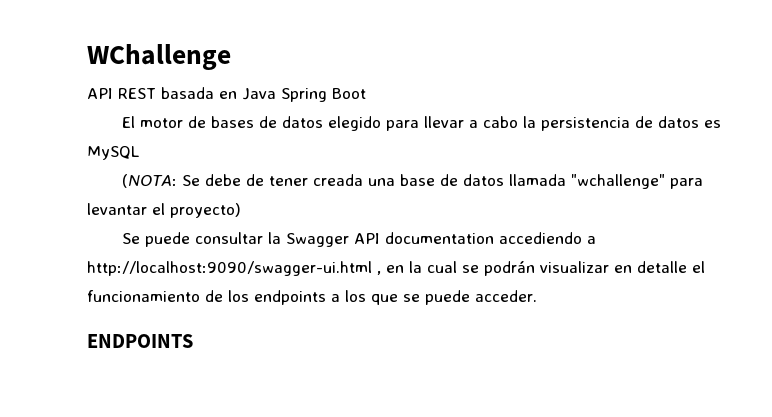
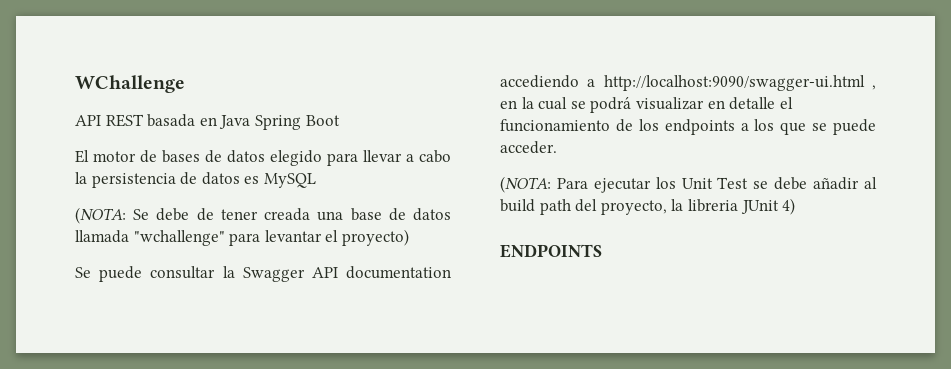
[483,261,535,276] podrán -> [590,97,632,113] podrá
(537, 296) none -> [500,176,877,193] [500,198,796,215] // (NOTA: Para ejecutar los Unit Test se debe añadir al build path del proyecto, la libreria JUnit 4)

